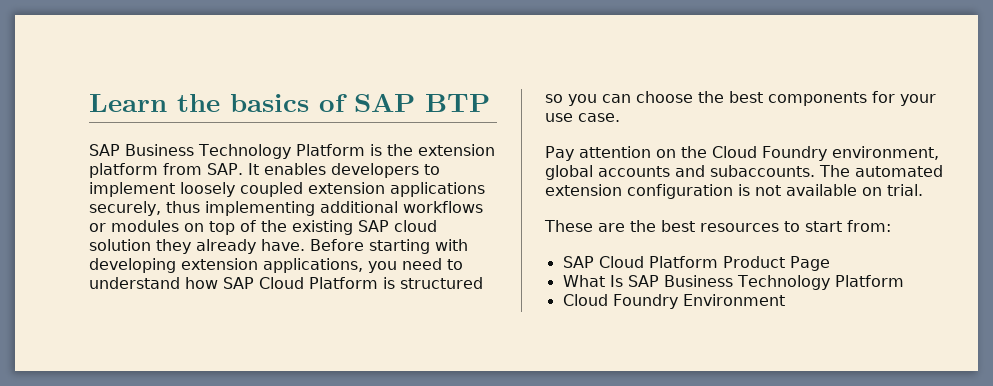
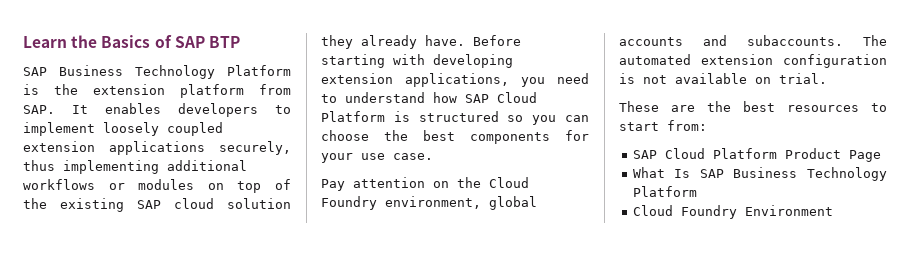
[230,94,309,112] basics -> [101,35,151,48] Basics

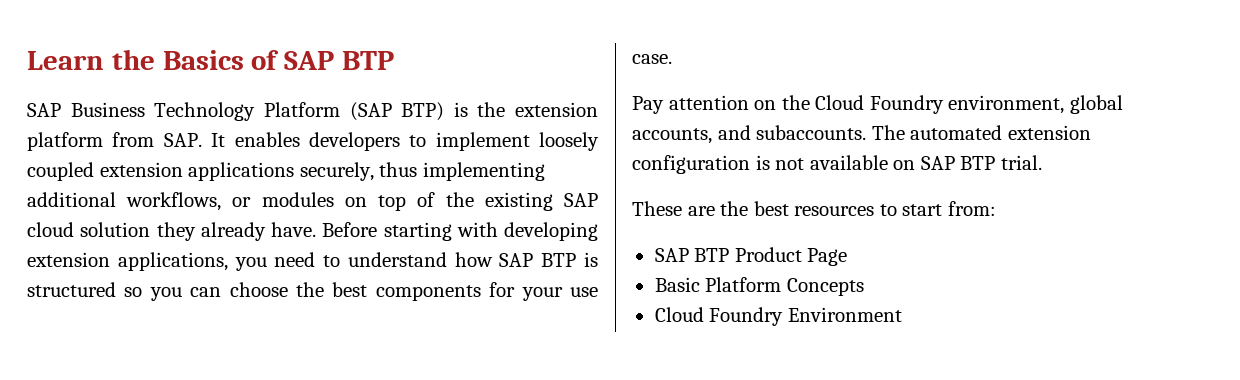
(291, 70) none -> [349,102,445,121] (SAP BTP)
[23,179,95,190] workflows -> [126,192,222,211] workflows,
[497,92,537,103] [321,111,385,122] Cloud Platform -> [541,253,577,267] BTP
[619,37,683,46] accounts -> [632,128,712,144] accounts,
(771, 80) none -> [920,156,996,170] SAP BTP
[664,148,777,159] Cloud Platform -> [694,248,730,262] BTP
[632,167,887,181] [632,186,697,197] What Is SAP Business Technology Platform -> [654,277,864,296] Basic Platform Concepts

